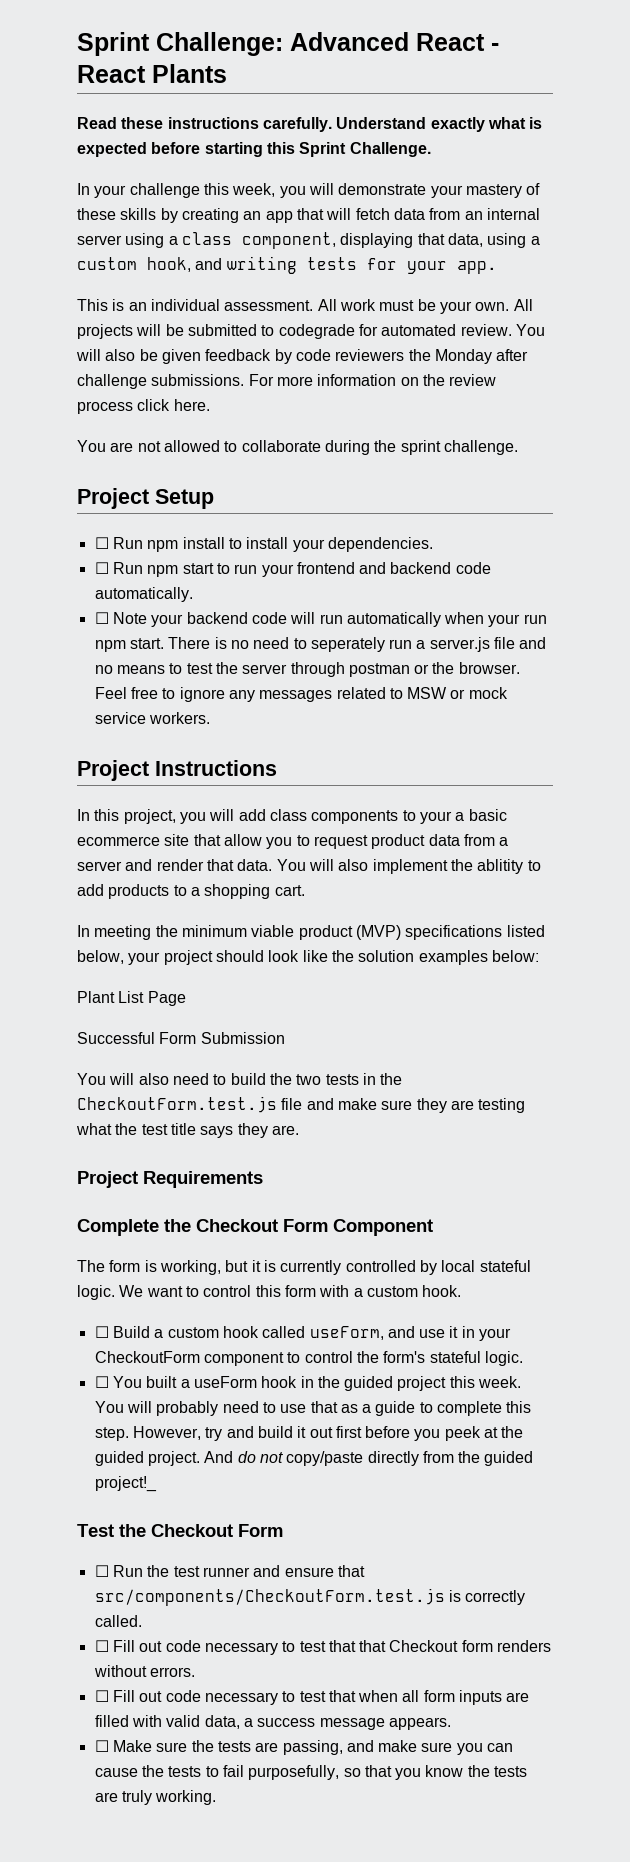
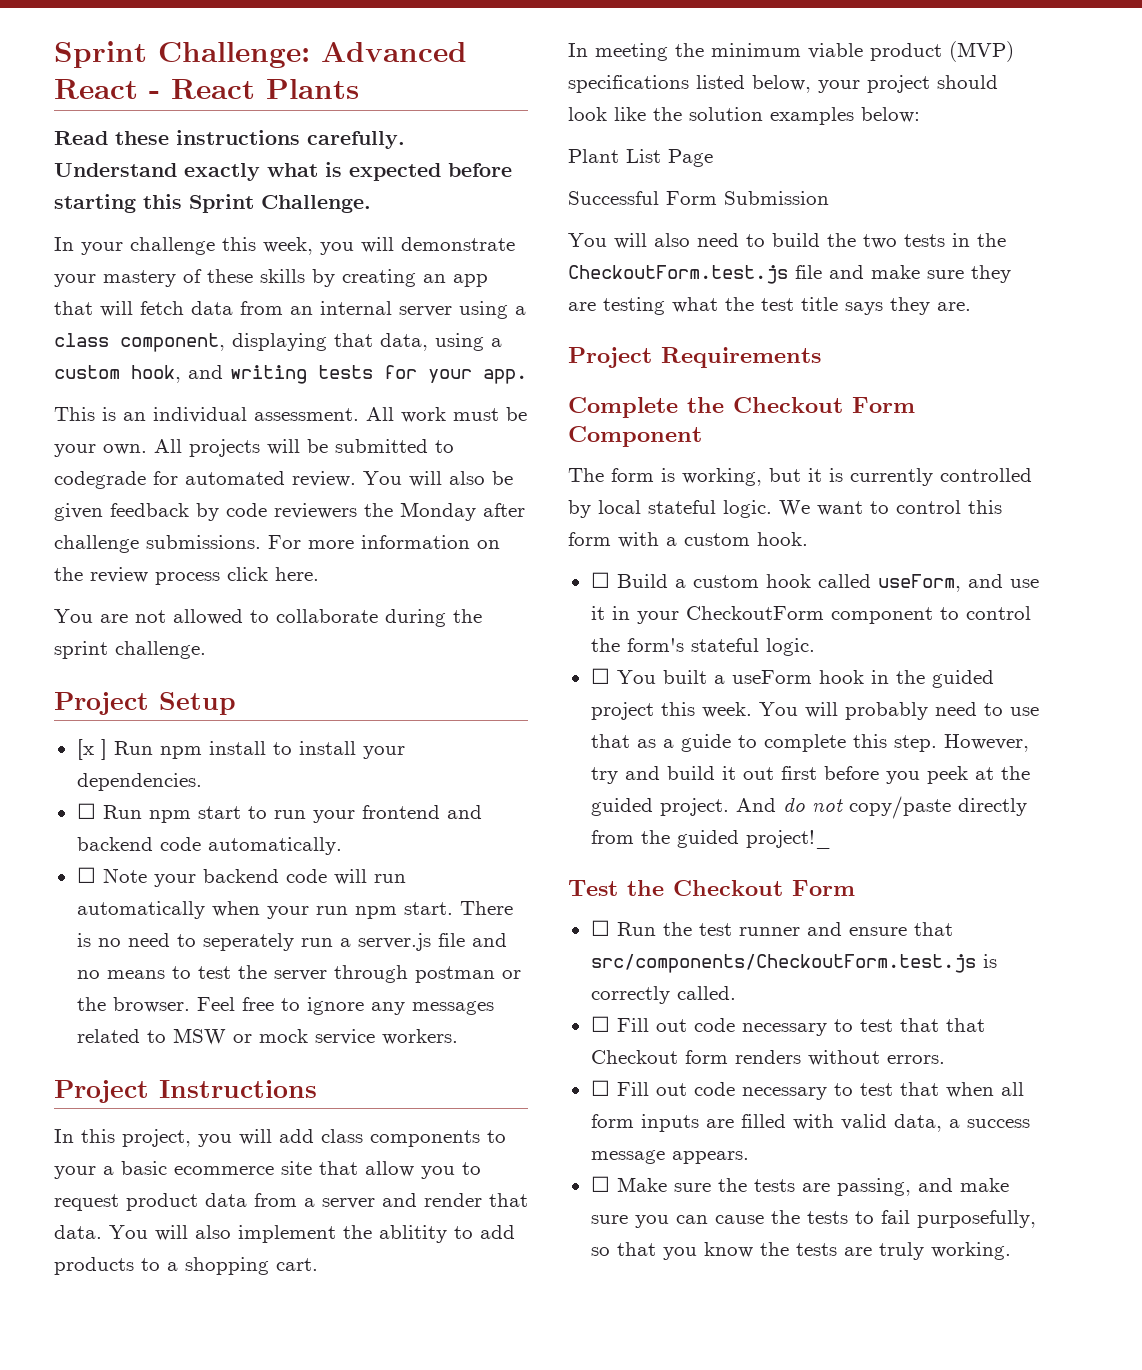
[94,537,109,549] ☐ -> [76,739,107,760] [x ]

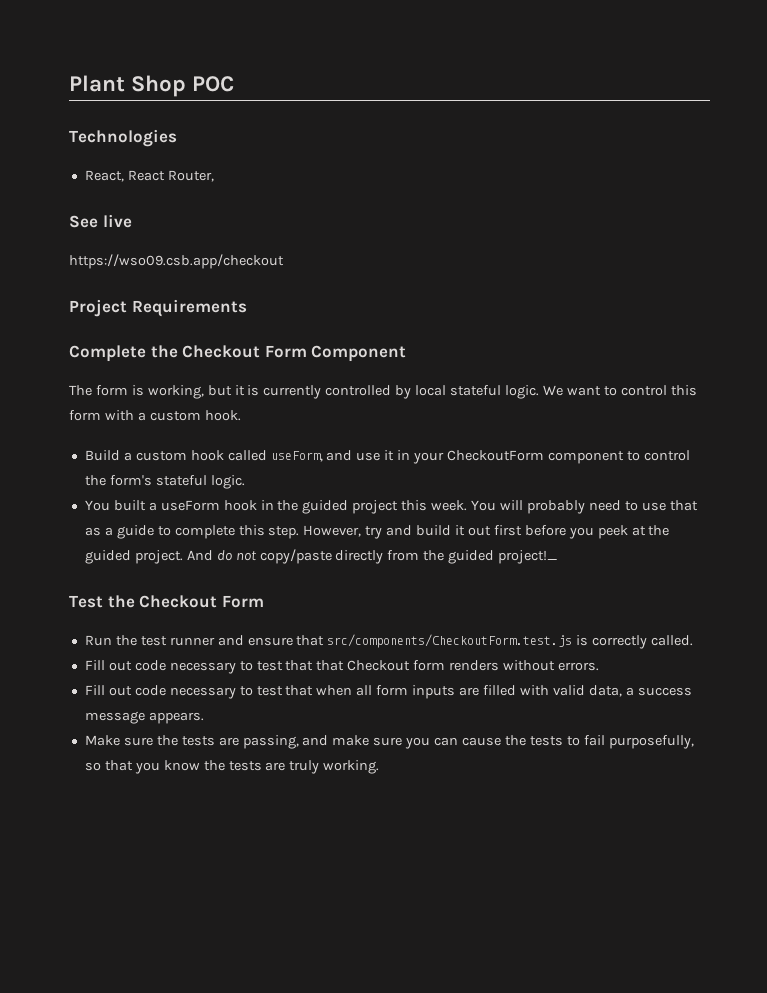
[54,41,467,68] [54,79,359,99] [54,130,405,149] [54,162,512,181] [54,194,371,213] [54,237,515,255] [54,269,488,287] [54,301,526,319] [54,333,502,352] [54,365,527,384] [54,407,527,423] [54,439,454,457] [54,471,513,489] [54,502,525,521] [54,535,500,553] [54,567,319,585] [54,609,482,627] [54,641,206,659] [54,692,236,715] [76,739,405,760] [76,773,202,791] [76,803,482,823] [76,837,342,855] [76,867,406,887] [76,901,513,919] [76,933,507,951] [76,965,521,983] [76,997,494,1015] [76,1028,458,1045] [54,1080,317,1103] [54,1129,506,1147] [54,1161,481,1179] [54,1193,528,1211] [54,1225,515,1243] [54,1257,318,1275] [568,41,1014,62] [568,75,998,93] [568,107,920,125] [568,149,713,167] [568,191,829,205] [568,233,1006,249] [568,265,1011,284] [568,297,971,315] Sprint Challenge: Advanced React - React Plants // Read these instructions carefully. Understand exactly what is expected before starting this Sprint Challenge. // In your challenge this week, you will demonstrate your mastery of these skills by creating an app that will fetch data from an internal server using a class component, displaying that data, using a custom hook, and writing tests for your app. // This is an individual assessment. All work must be your own. All projects will be submitted to codegrade for automated review. You will also be given feedback by code reviewers the Monday after challenge submissions. For more information on the review process click here. // You are not allowed to collaborate during the sprint challenge. // Project Setup // [x ] Run npm install to install your dependencies. // ☐ Run npm start to run your frontend and backend code automatically. // ☐ Note your backend code will run automatically when your run npm start. There is no need to seperately run a server.js file and no means to test the server through postman or the browser. Feel free to ignore any messages related to MSW or mock service workers. // Project Instructions // In this project, you will add class components to your a basic ecommerce site that allow you to request product data from a server and render that data. You will also implement the ablitity to add products to a shopping cart. // In meeting the minimum viable product (MVP) specifications listed below, your project should look like the solution examples below: // Plant List Page // Successful Form Submission // You will also need to build the two tests in the CheckoutForm.test.js file and make sure they are testing what the test title says they are. -> [69,75,235,97] [69,129,177,147] [84,170,214,182] [69,214,132,228] [69,254,284,269] Plant Shop POC // Technologies // React, React Router, // See live // https://wso09.csb.app/checkout
[590,572,610,588] ☐ -> (241, 415) none
[590,668,610,684] ☐ -> (245, 482) none
[590,920,610,936] ☐ -> (264, 601) none
[590,1016,610,1032] ☐ -> (694, 640) none
[590,1080,610,1096] ☐ -> (599, 666) none
[590,1176,610,1192] ☐ -> (204, 718) none

